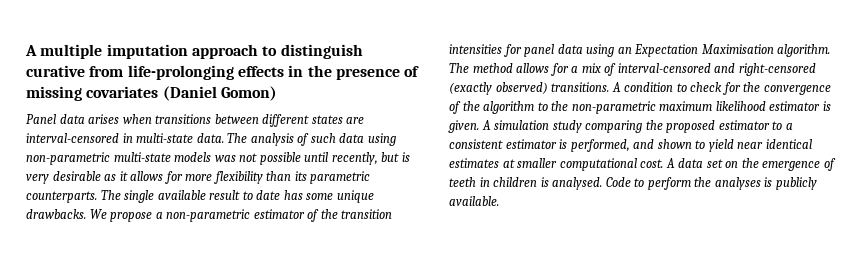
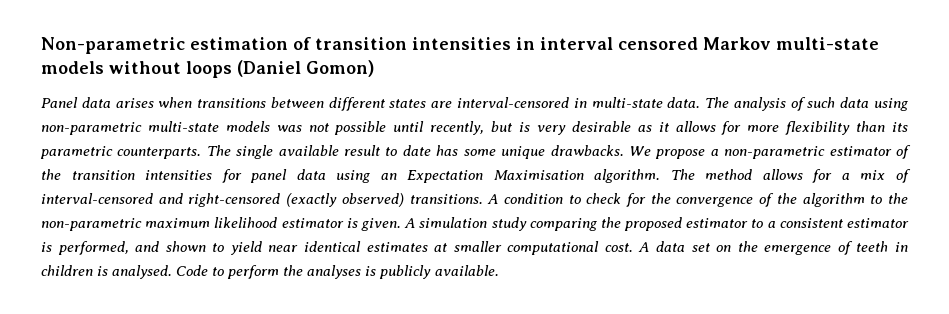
[25,44,363,59] [26,65,420,80] [26,86,159,101] A multiple imputation approach to distinguish curative from life-prolonging effects in the presence of missing covariates -> [41,37,879,54] [41,61,232,78] Non-parametric estimation of transition intensities in interval censored Markov multi-state models without loops

